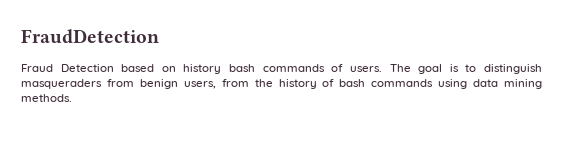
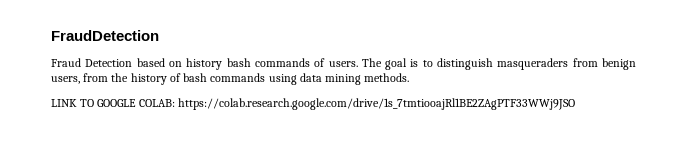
(72, 98) none -> [51,98,575,110] // LINK TO GOOGLE COLAB: https://colab.research.google.com/drive/1s_7tmtiooajRl1BE2ZAgPTF33WWj9JSO

